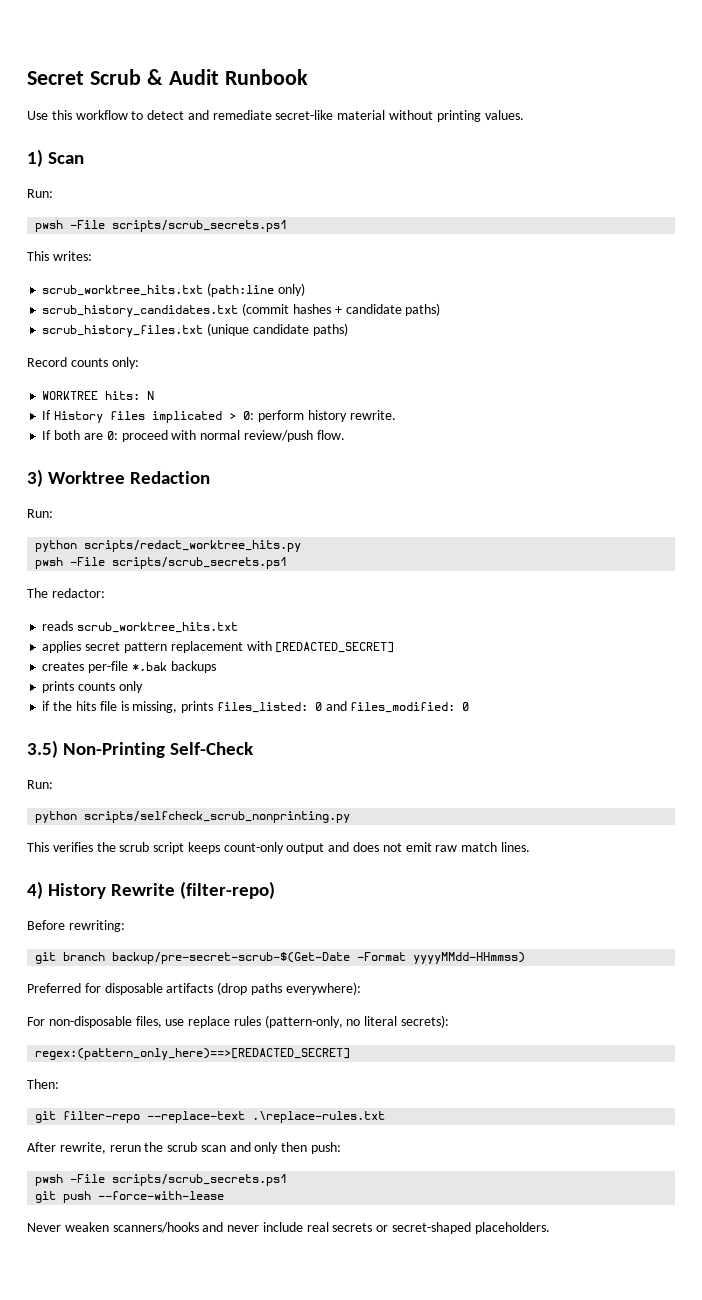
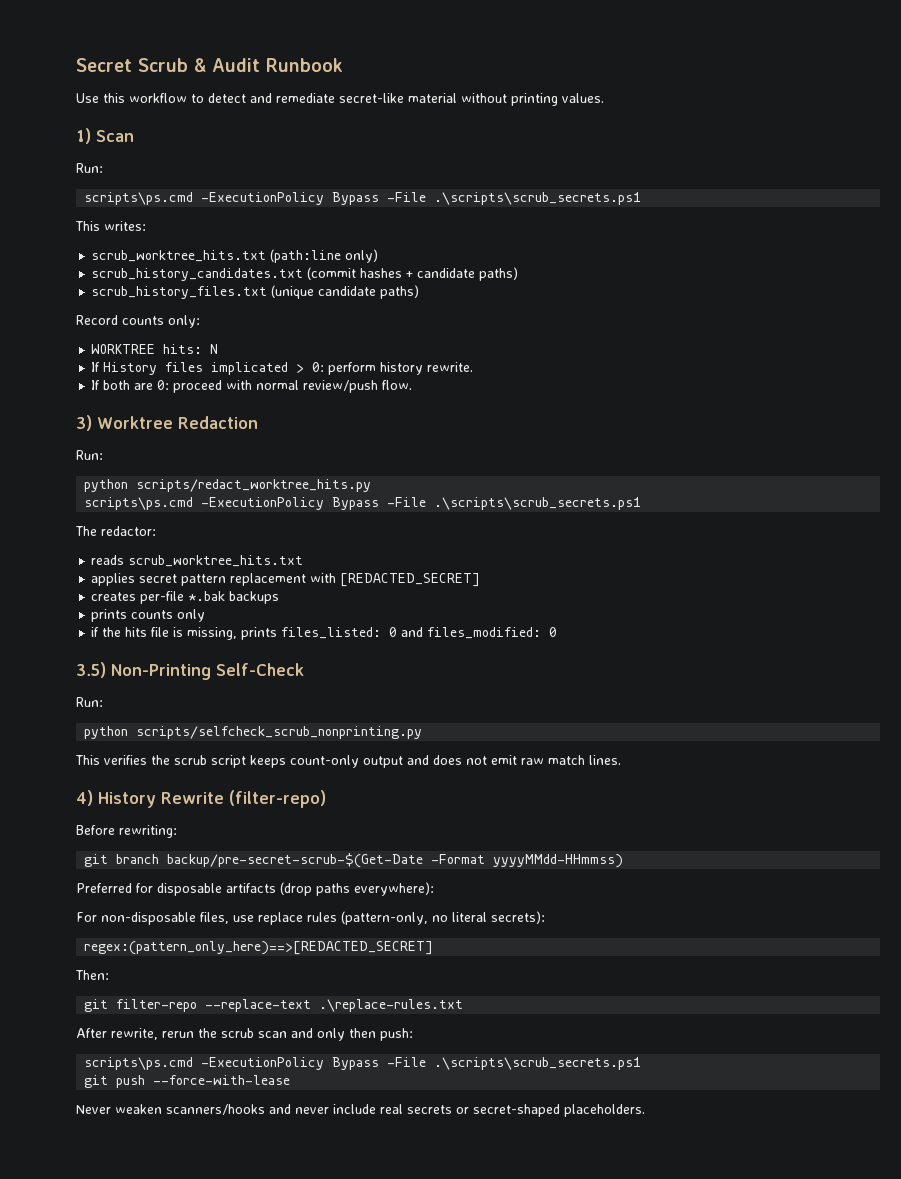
[35,220,288,232] pwsh -File scripts/scrub_secrets.ps1 -> [84,192,642,205] scripts\ps.cmd -ExecutionPolicy Bypass -File .\scripts\scrub_secrets.ps1
[35,557,288,569] pwsh -File scripts/scrub_secrets.ps1 -> [84,497,642,510] scripts\ps.cmd -ExecutionPolicy Bypass -File .\scripts\scrub_secrets.ps1
[35,1174,288,1186] pwsh -File scripts/scrub_secrets.ps1 -> [84,1057,642,1070] scripts\ps.cmd -ExecutionPolicy Bypass -File .\scripts\scrub_secrets.ps1

